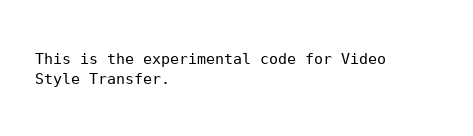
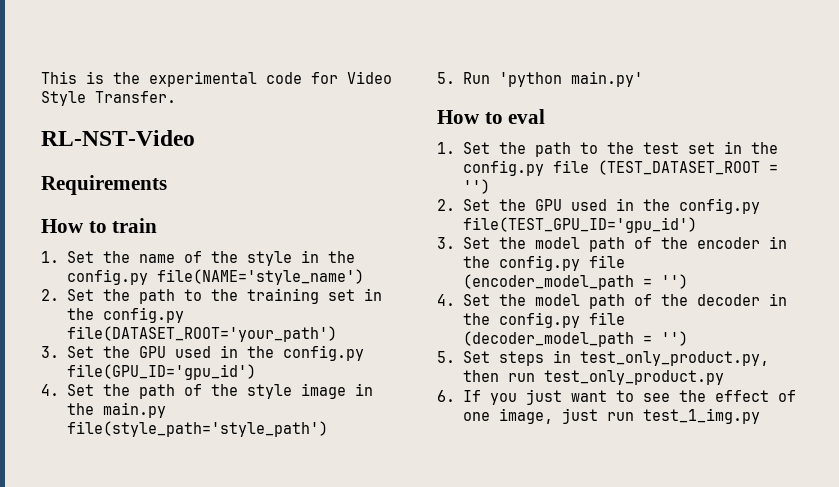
(170, 78) none -> [41,130,195,146] [41,175,167,195] [41,218,158,233] [41,250,355,266] [66,269,364,285] [41,288,382,304] [66,307,184,323] [66,326,337,342] [41,345,364,361] [66,364,256,380] [41,383,373,399] [66,402,166,418] [66,421,328,437] [437,71,643,87] [437,109,546,124] [437,141,778,157] [462,160,778,176] [462,179,490,194] [437,198,760,214] [462,217,697,233] [437,236,787,252] [462,255,625,271] [462,274,688,290] [437,293,787,309] [462,312,625,328] [462,331,688,347] [437,350,769,366] [462,370,724,385] [437,389,796,405] [462,408,760,424] // RL-NST-Video // Requirements // How to train // 1. Set the name of the style in the config.py file(NAME='style_name') // 2. Set the path to the training set in the config.py file(DATASET_ROOT='your_path') // 3. Set the GPU used in the config.py file(GPU_ID='gpu_id') // 4. Set the path of the style image in the main.py file(style_path='style_path') // 5. Run 'python main.py' // How to eval // 1. Set the path to the test set in the config.py file (TEST_DATASET_ROOT = '') // 2. Set the GPU used in the config.py file(TEST_GPU_ID='gpu_id') // 3. Set the model path of the encoder in the config.py file (encoder_model_path = '') // 4. Set the model path of the decoder in the config.py file (decoder_model_path = '') // 5. Set steps in test_only_product.py, then run test_only_product.py // 6. If you just want to see the effect of one image, just run test_1_img.py

